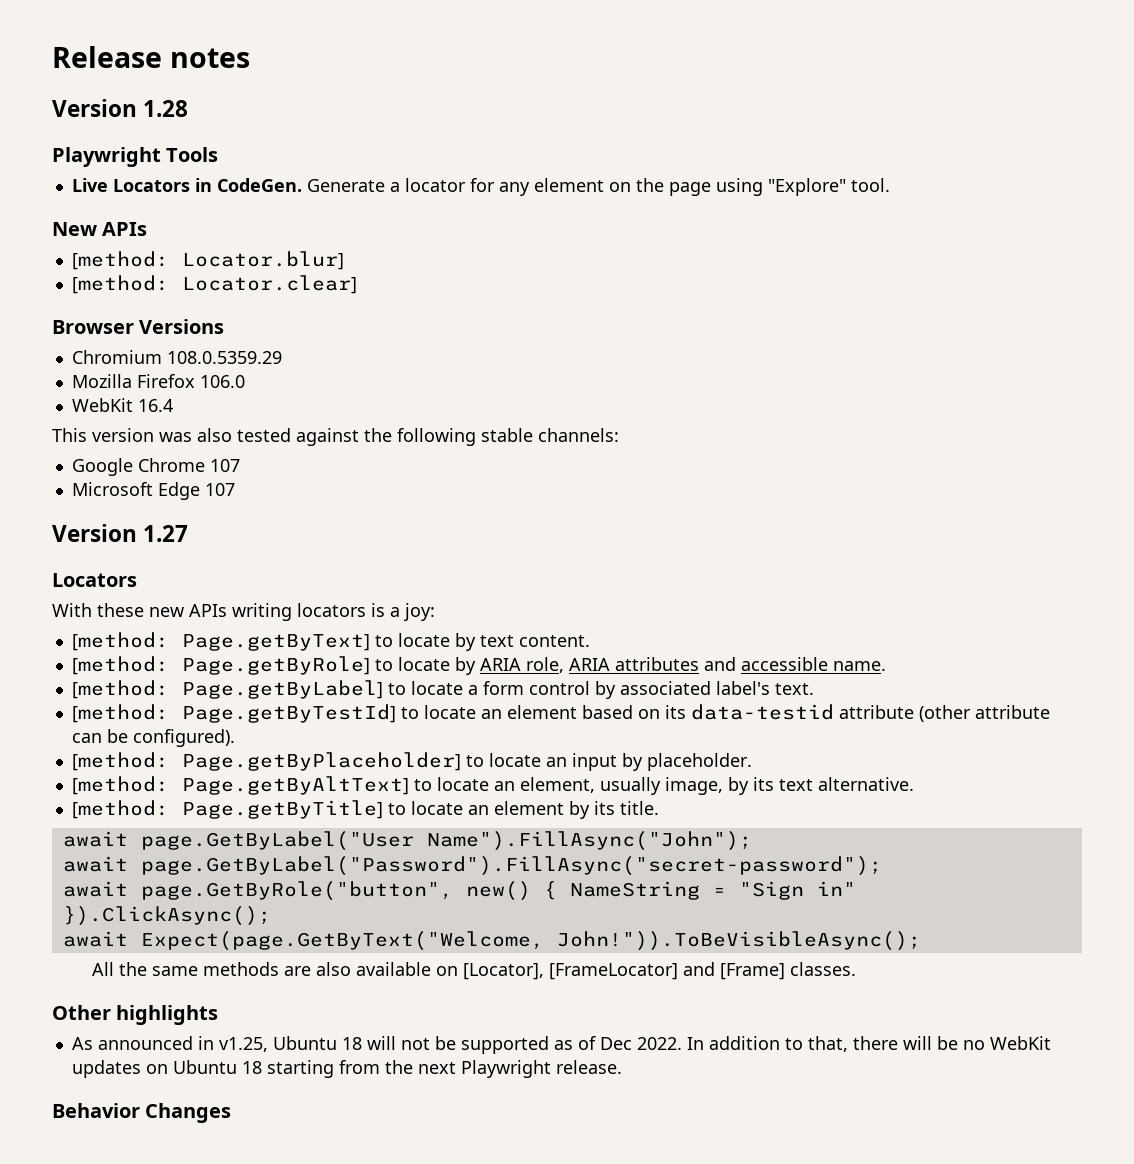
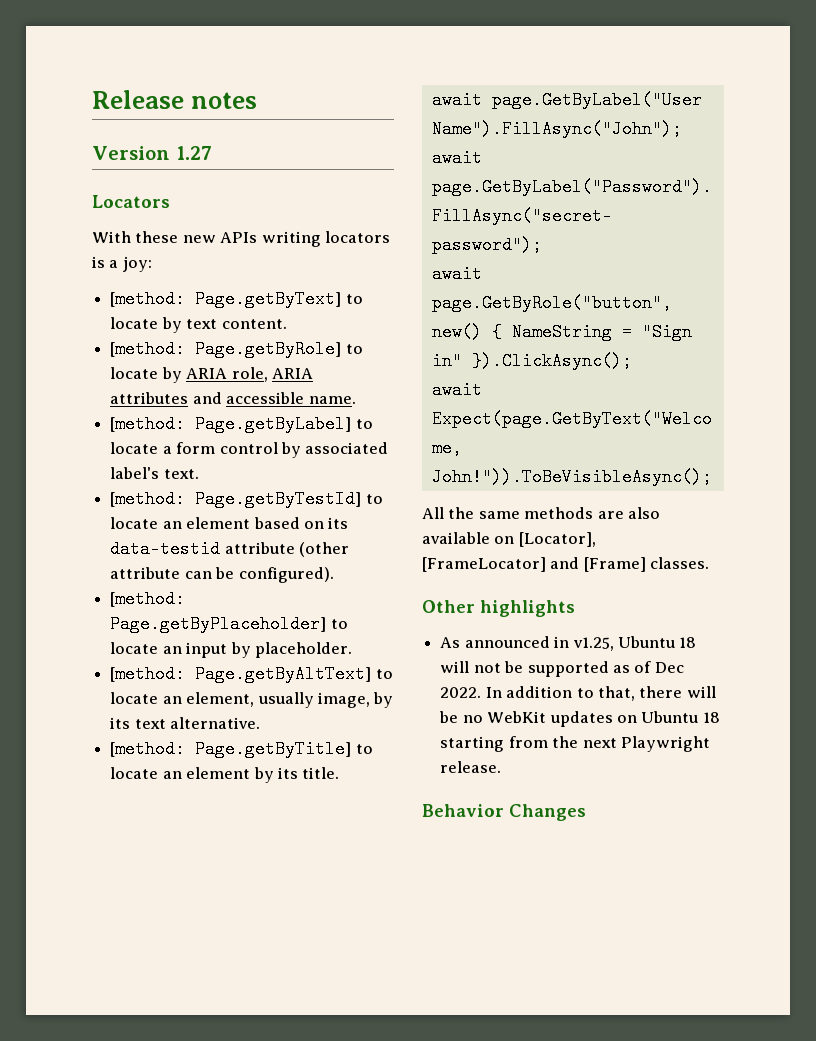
[52,99,189,117] [52,147,219,167] [71,178,890,196] [52,222,148,236] [71,251,344,270] [71,275,357,294] [52,319,225,334] [71,350,282,364] [71,374,245,388] [71,398,173,412] [52,428,619,446] [71,458,240,476] [71,482,235,500] // Version 1.28 // Playwright Tools // Live Locators in CodeGen. Generate a locator for any element on the page using "Explore" tool. // New APIs // [method: Locator.blur] // [method: Locator.clear] // Browser Versions // Chromium 108.0.5359.29 // Mozilla Firefox 106.0 // WebKit 16.4 // This version was also tested against the following stable channels: // Google Chrome 107 // Microsoft Edge 107 -> (258, 100) none

